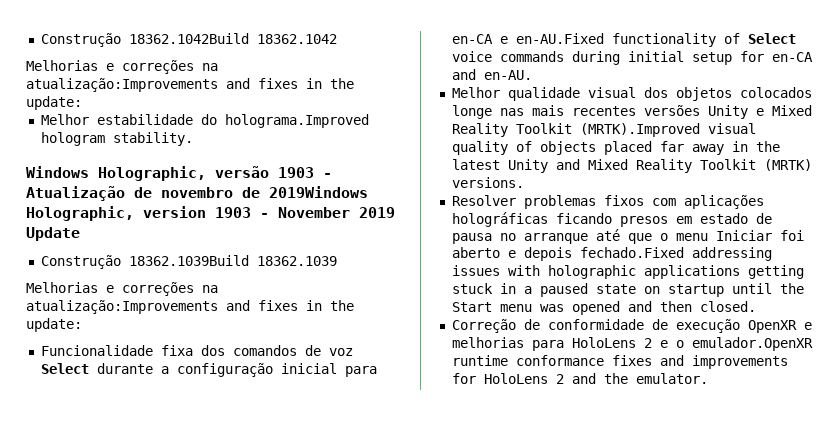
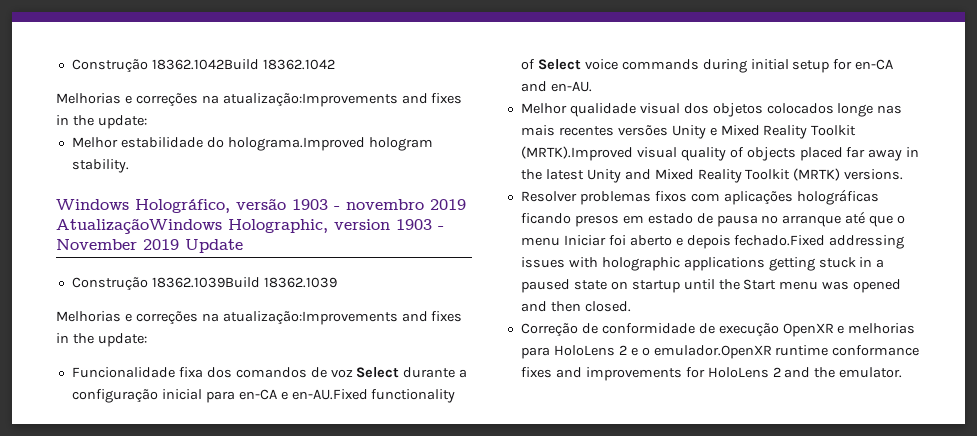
[98,166,206,181] Holographic, -> [135,199,230,213] Holográfico,
[26,186,368,201] Atualização de novembro de 2019Windows -> [346,199,466,210] [56,218,222,234] novembro 2019 AtualizaçãoWindows

